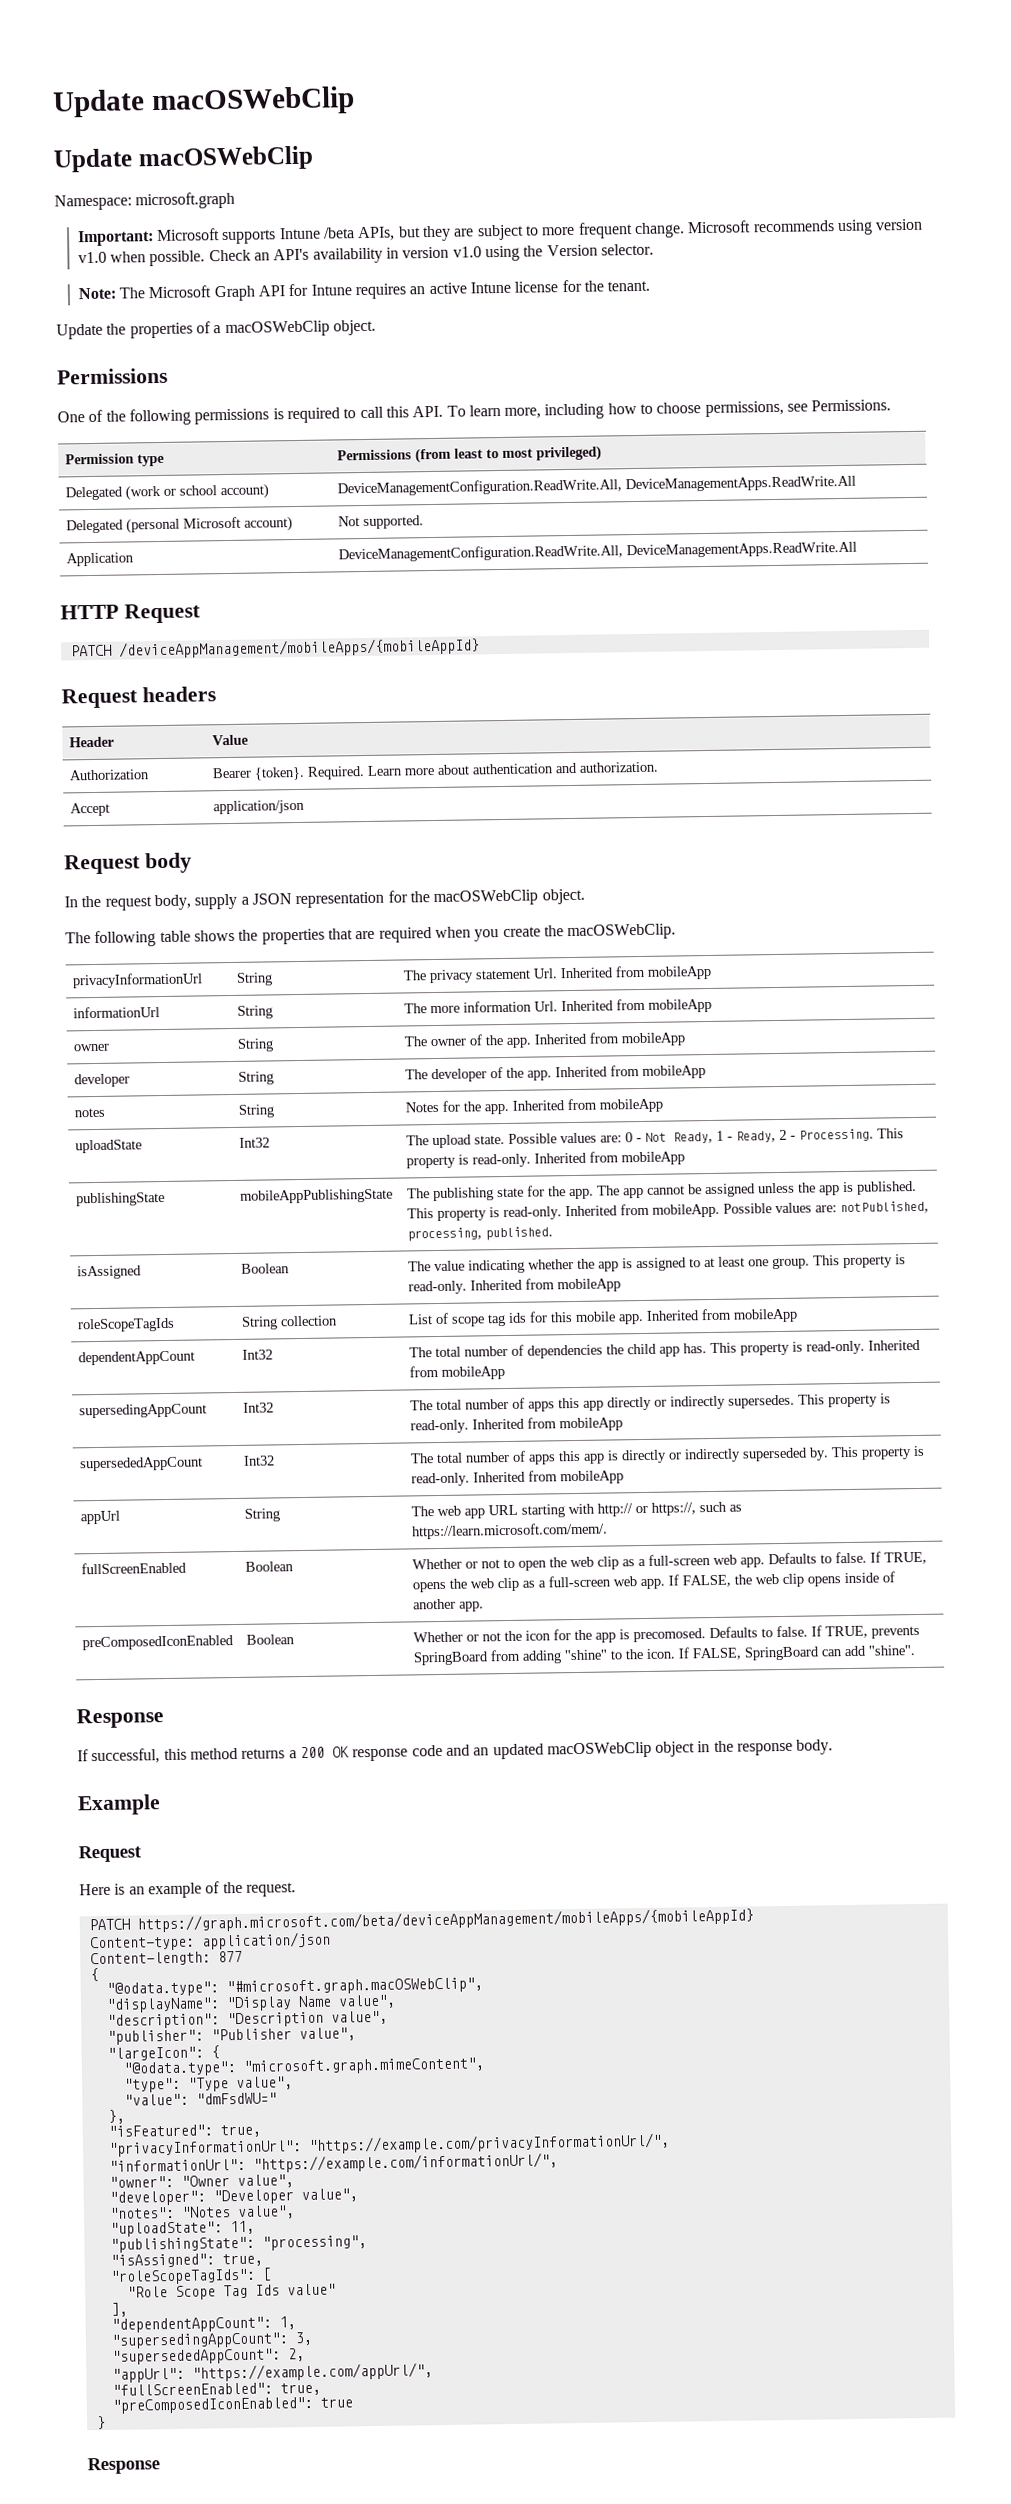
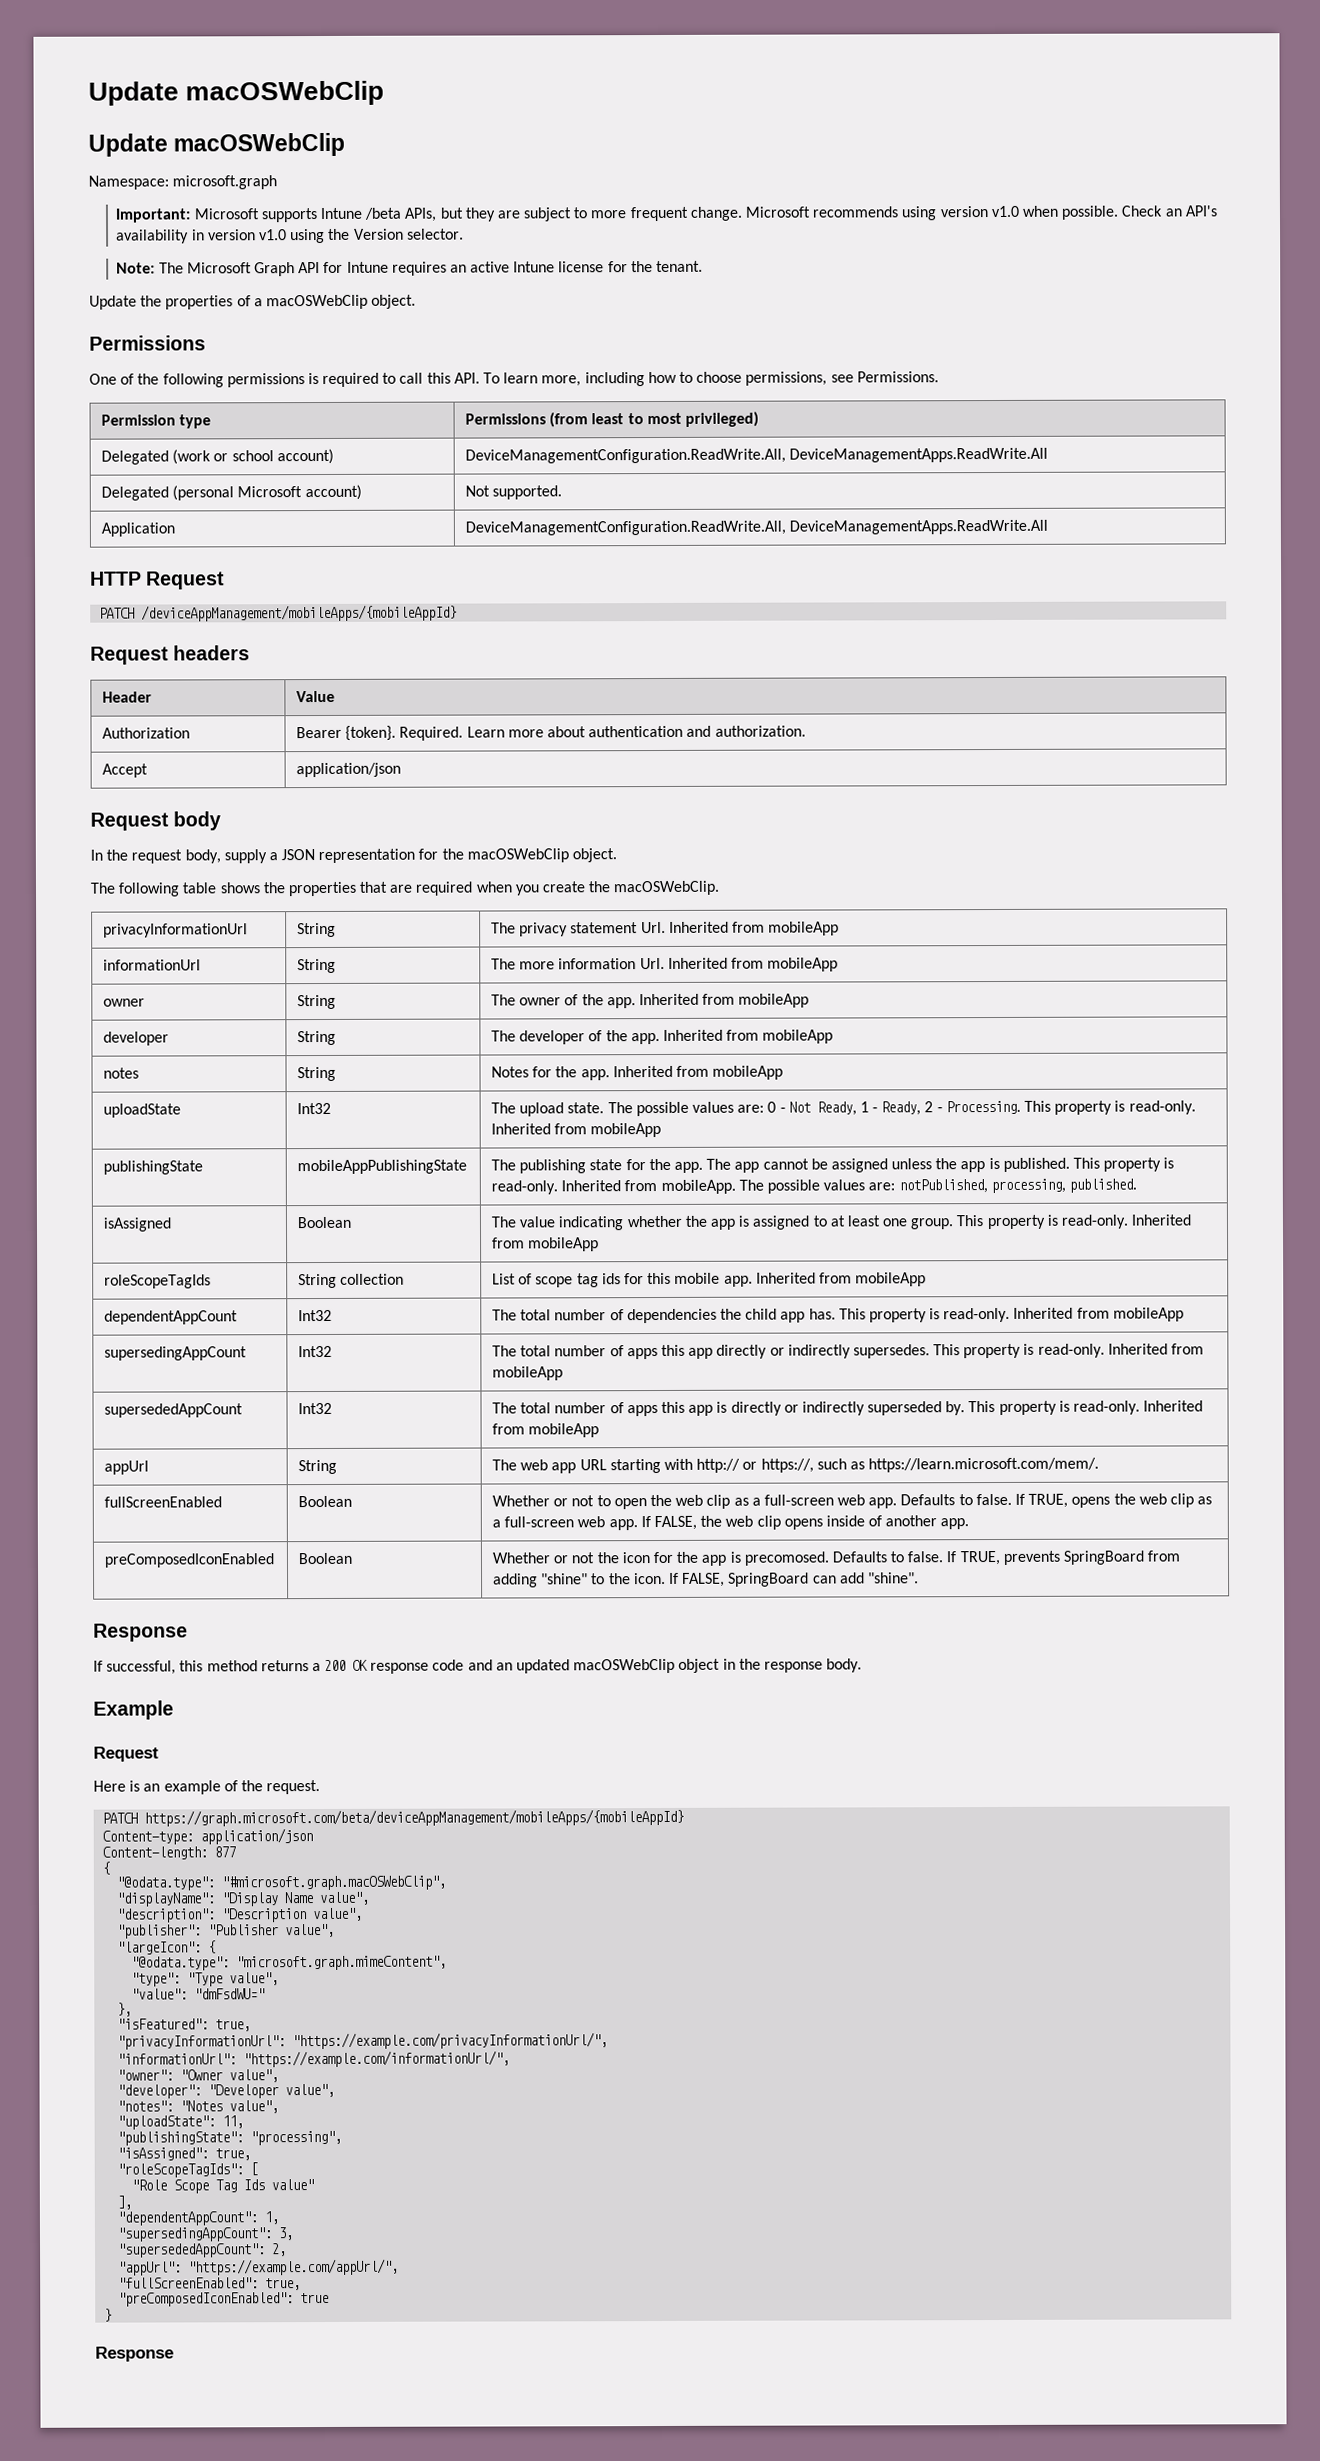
[507,1133,557,1144] Possible -> [607,1101,689,1117] The possible
[722,1203,772,1214] Possible -> [738,1179,820,1194] The possible

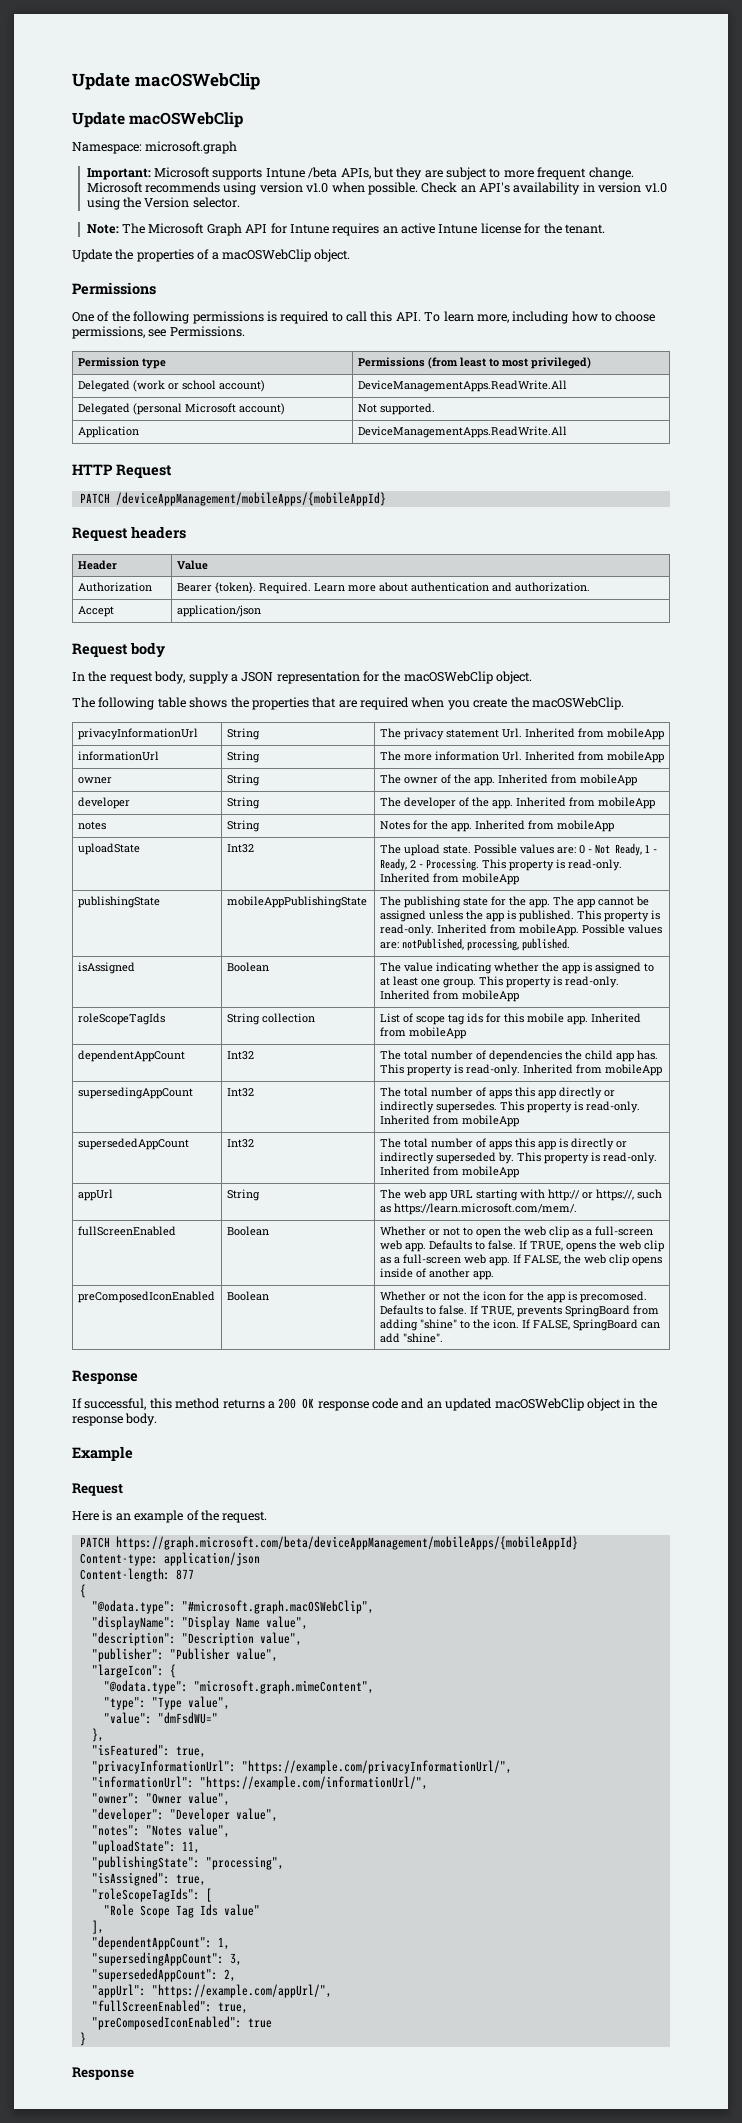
[465,448,787,464] DeviceManagementConfiguration.ReadWrite.All, -> (265, 386) none
[465,520,787,536] DeviceManagementConfiguration.ReadWrite.All, -> (139, 432) none
[607,1101,689,1117] The possible -> [473,844,517,854] Possible
[738,1179,820,1194] The possible -> [581,924,625,934] Possible

